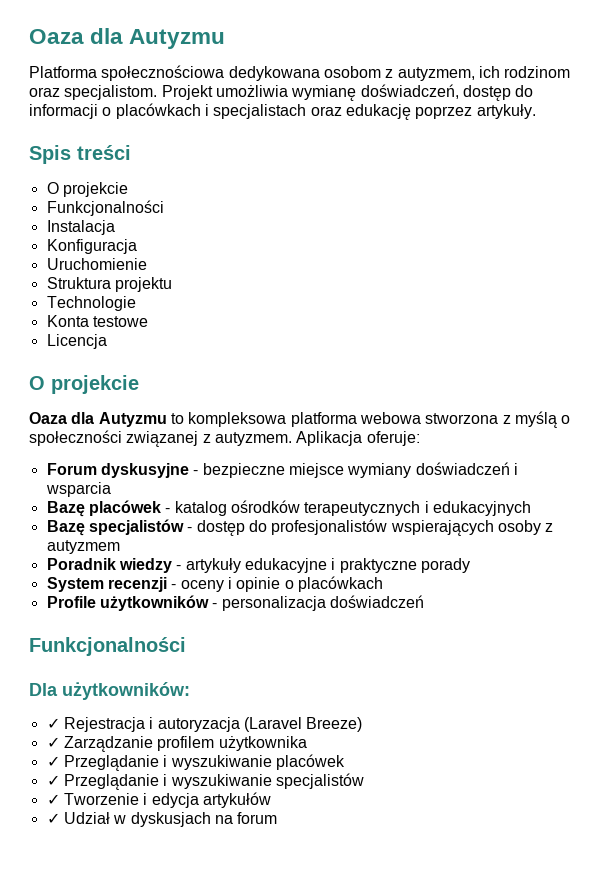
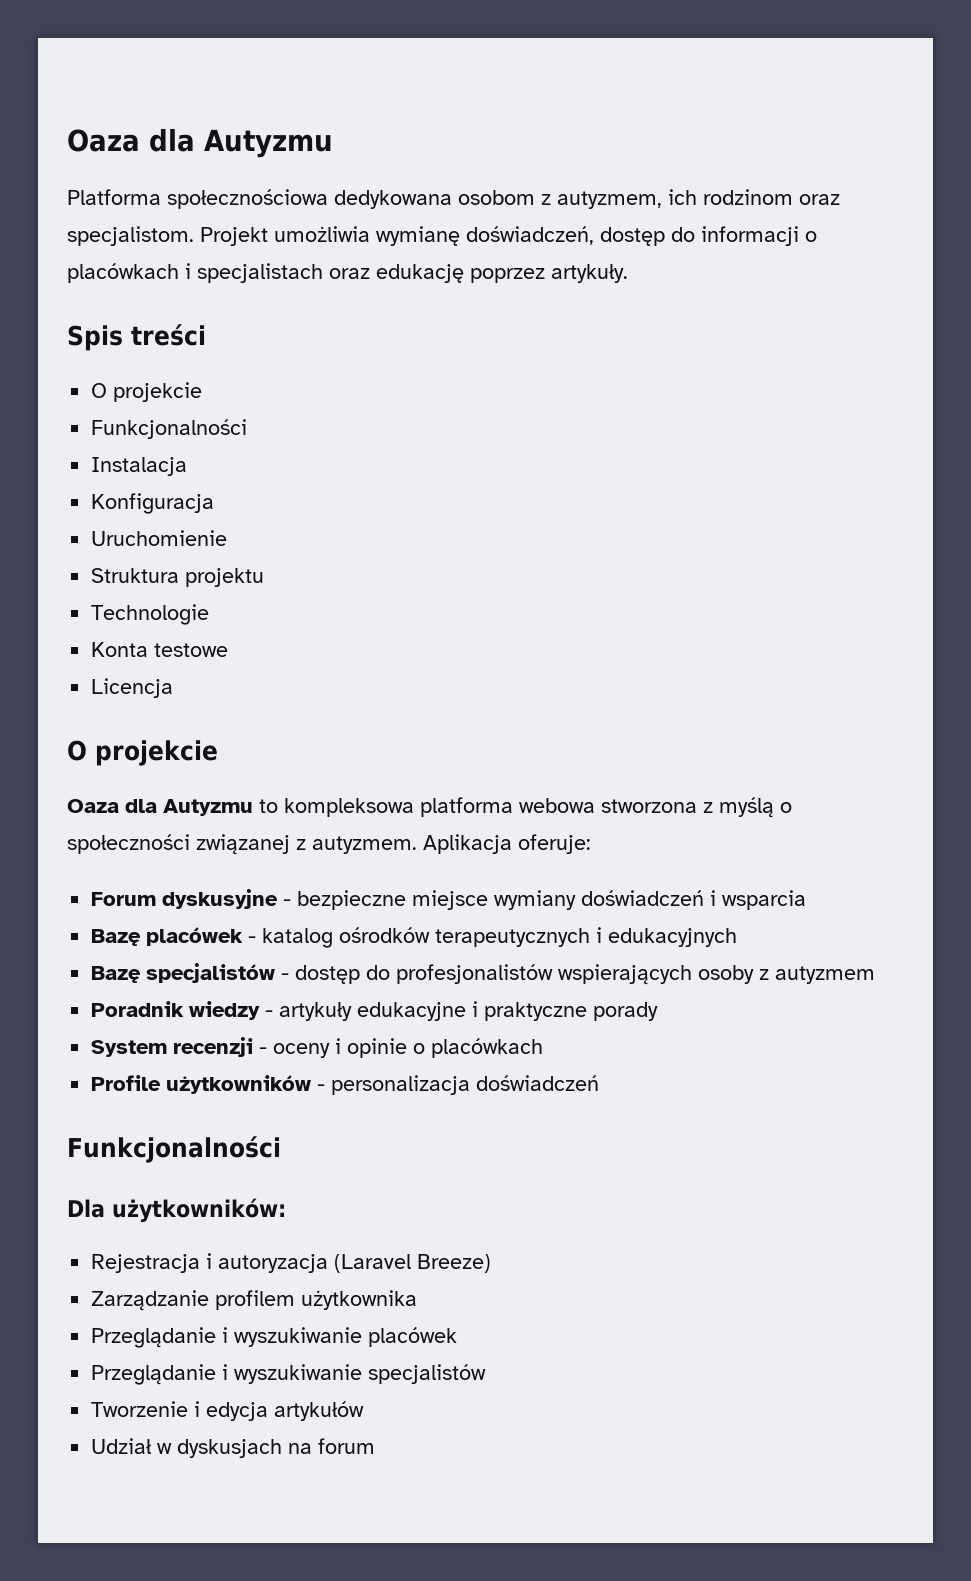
[46,718,60,729] ✓ -> (286, 1210) none
[46,737,60,748] ✓ -> (492, 1263) none
[46,756,60,767] ✓ -> (418, 1300) none
[46,775,60,786] ✓ -> (458, 1337) none
[46,794,60,805] ✓ -> (487, 1374) none
[46,813,60,824] ✓ -> (365, 1411) none

